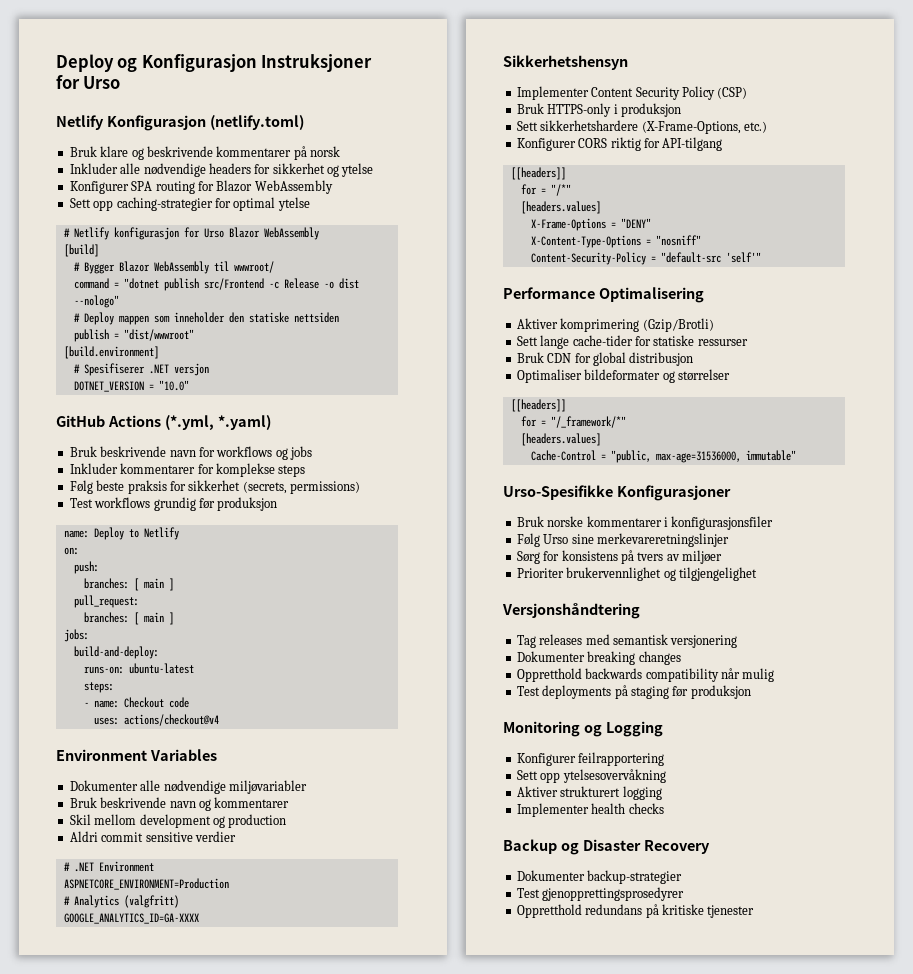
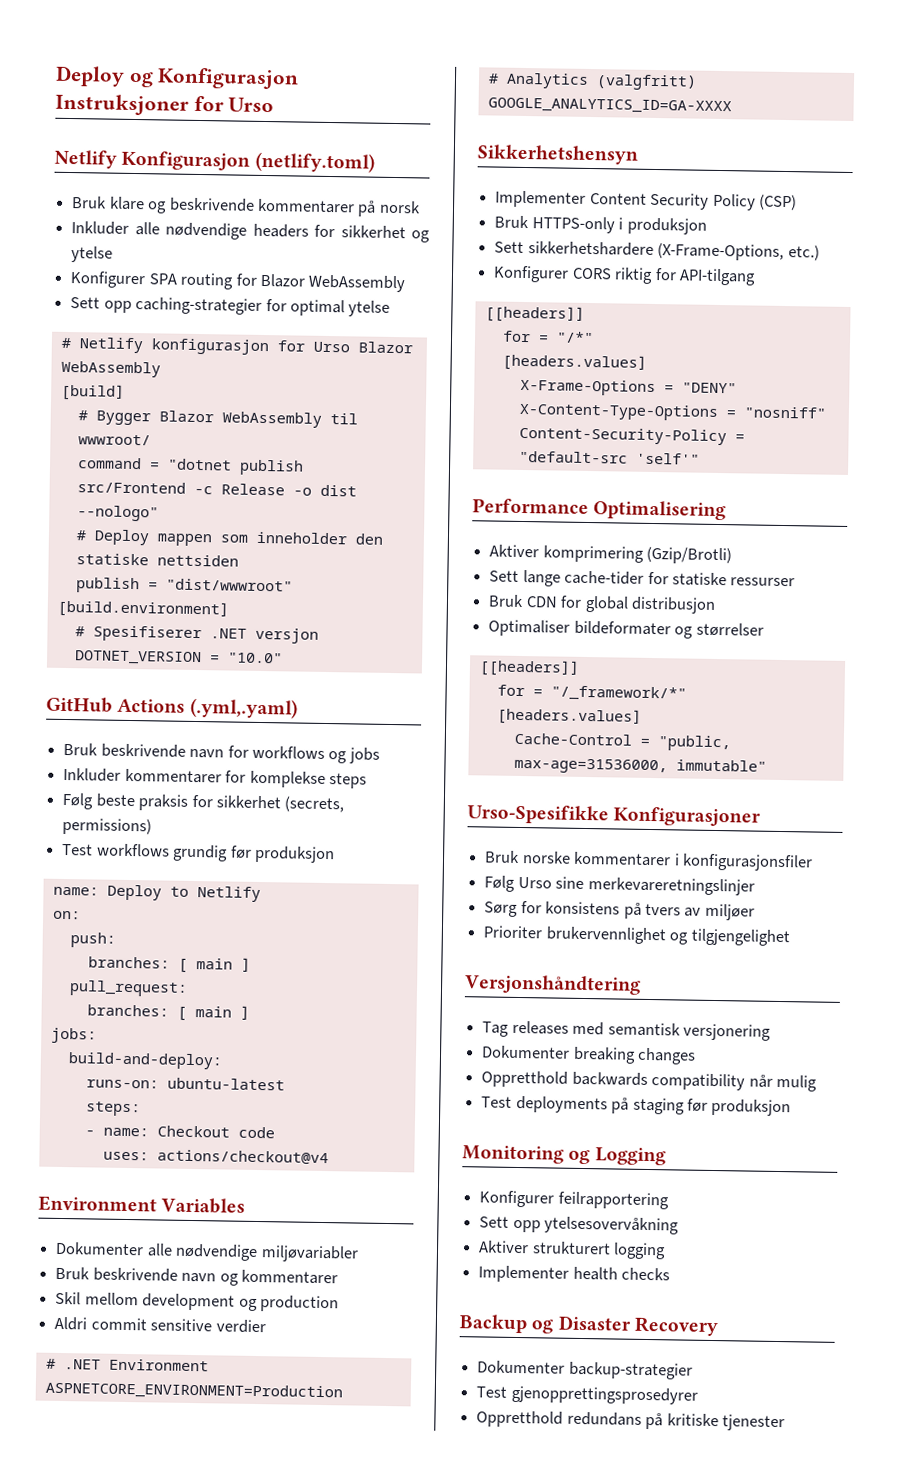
[164,415,271,430] (*.yml, *.yaml) -> [189,697,298,719] (.yml,.yaml)

